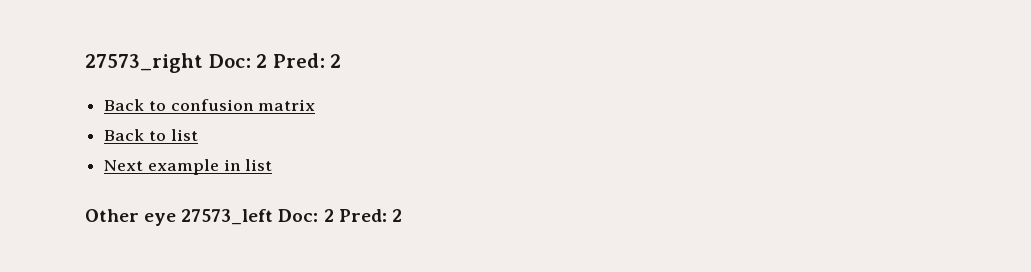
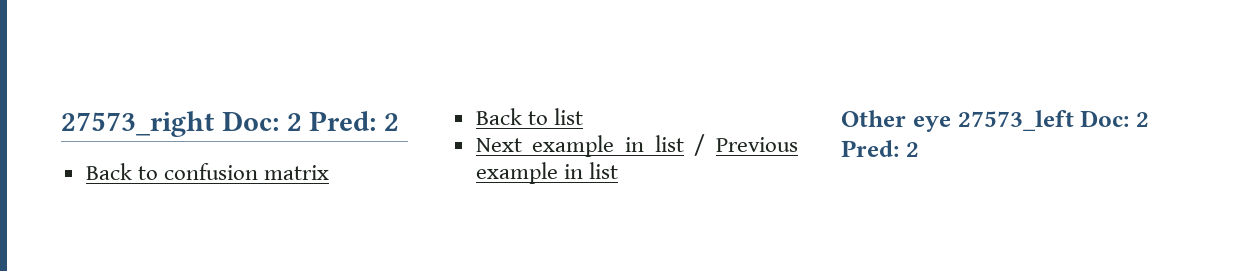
(273, 165) none -> [694,134,798,156] [475,162,618,184] / Previous example in list

